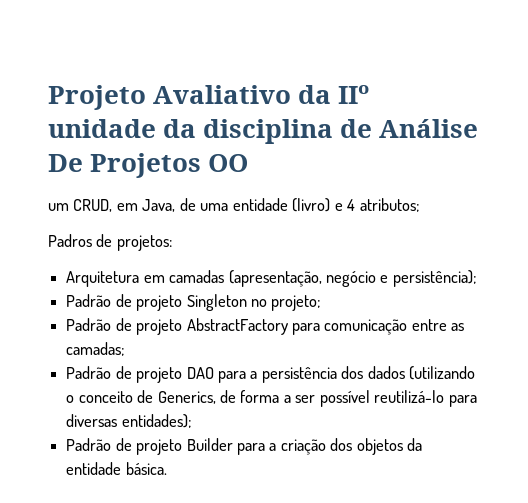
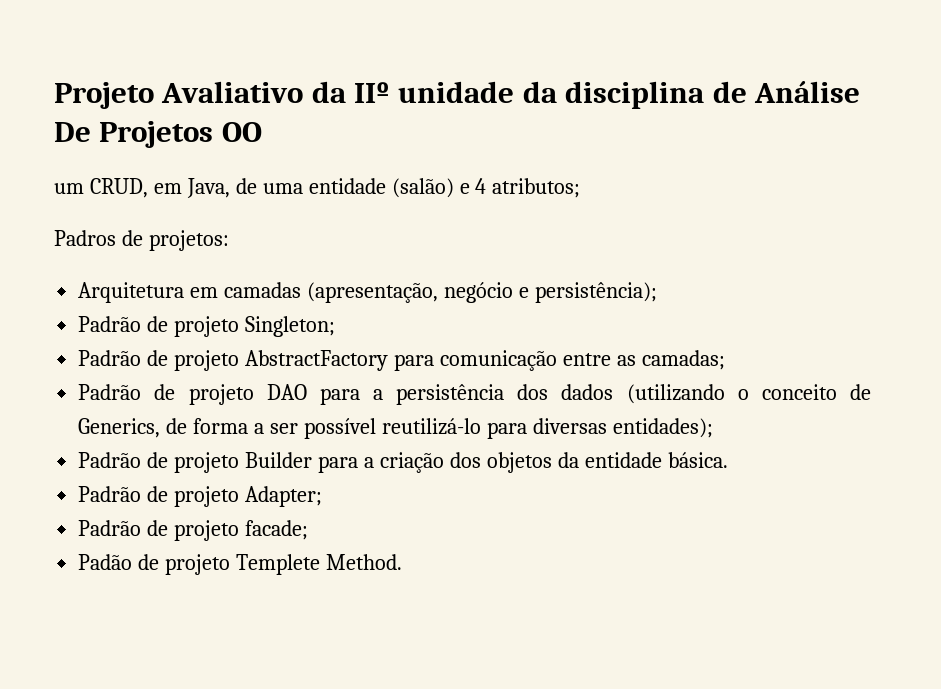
[292,198,331,212] (livro) -> [391,178,454,198] (salão)
[186,294,322,311] Singleton no projeto; -> [245,316,336,337] Singleton;
(167, 468) none -> [78,486,323,507] [78,520,309,541] [78,554,402,575] // Padrão de projeto Adapter; // Padrão de projeto facade; // Padão de projeto Templete Method.

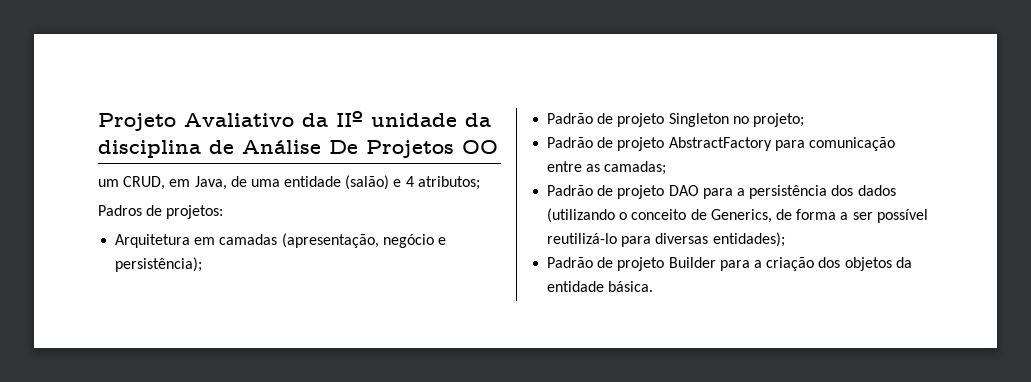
[245,316,336,337] Singleton; -> [668,113,804,127] Singleton no projeto;
[78,486,323,507] [78,520,309,541] [78,554,402,575] // Padrão de projeto Adapter; // Padrão de projeto facade; // Padão de projeto Templete Method. -> (654, 286) none

